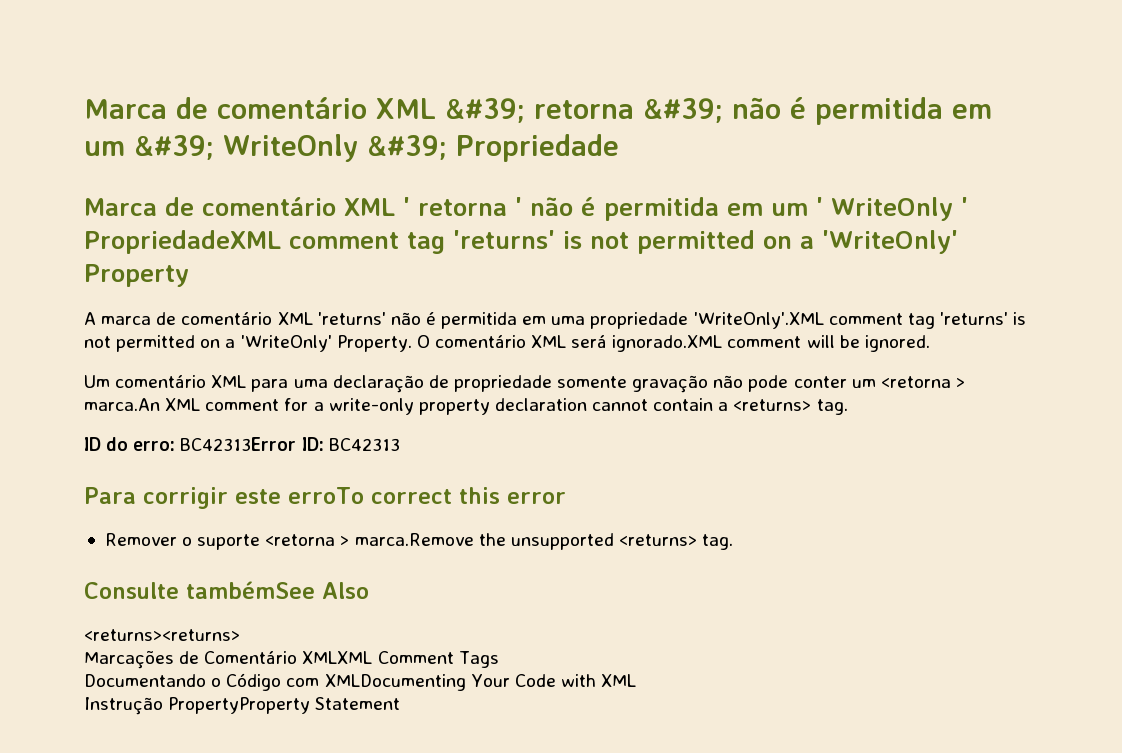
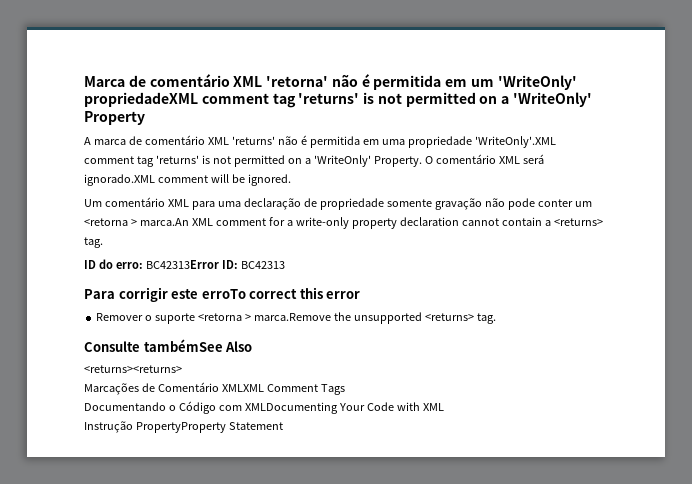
[84,97,992,125] [84,134,619,162] [84,197,968,221] [84,230,281,254] Marca de comentário XML &#39; retorna &#39; não é permitida em um &#39; WriteOnly &#39; Propriedade // Marca de comentário XML ' retorna ' não é permitida em um ' WriteOnly ' PropriedadeXML -> [84,74,577,90] [84,92,198,107] Marca de comentário XML 'retorna' não é permitida em um 'WriteOnly' propriedadeXML

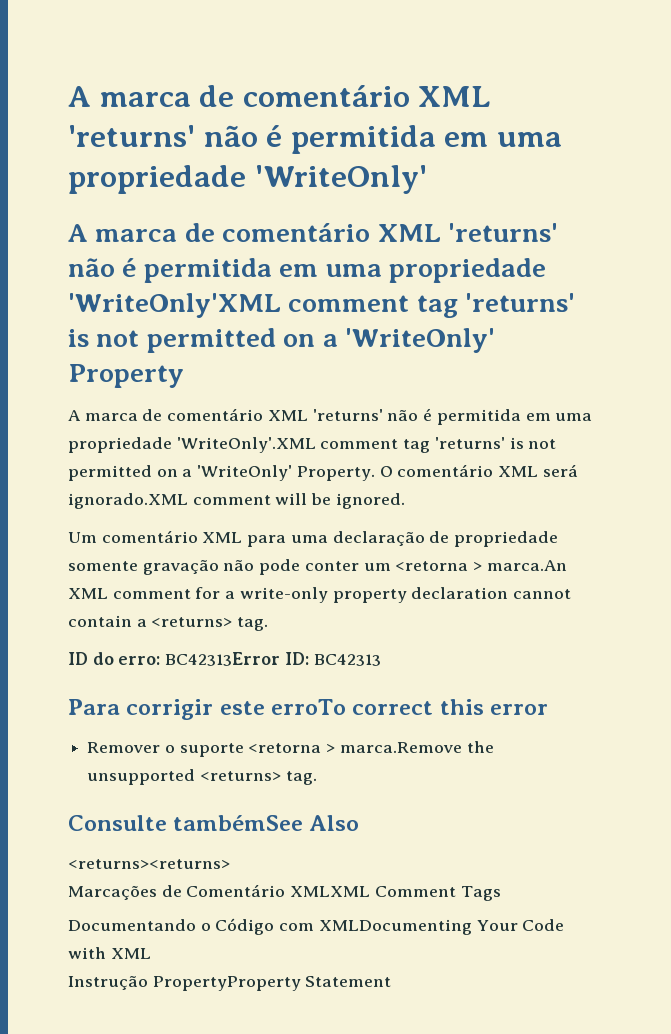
[84,74,577,90] [84,92,198,107] Marca de comentário XML 'retorna' não é permitida em um 'WriteOnly' propriedadeXML -> [68,85,491,107] [68,125,562,154] [68,165,428,194] [68,223,559,242] [68,258,547,283] [68,293,281,318] A marca de comentário XML 'returns' não é permitida em uma propriedade 'WriteOnly' // A marca de comentário XML 'returns' não é permitida em uma propriedade 'WriteOnly'XML

